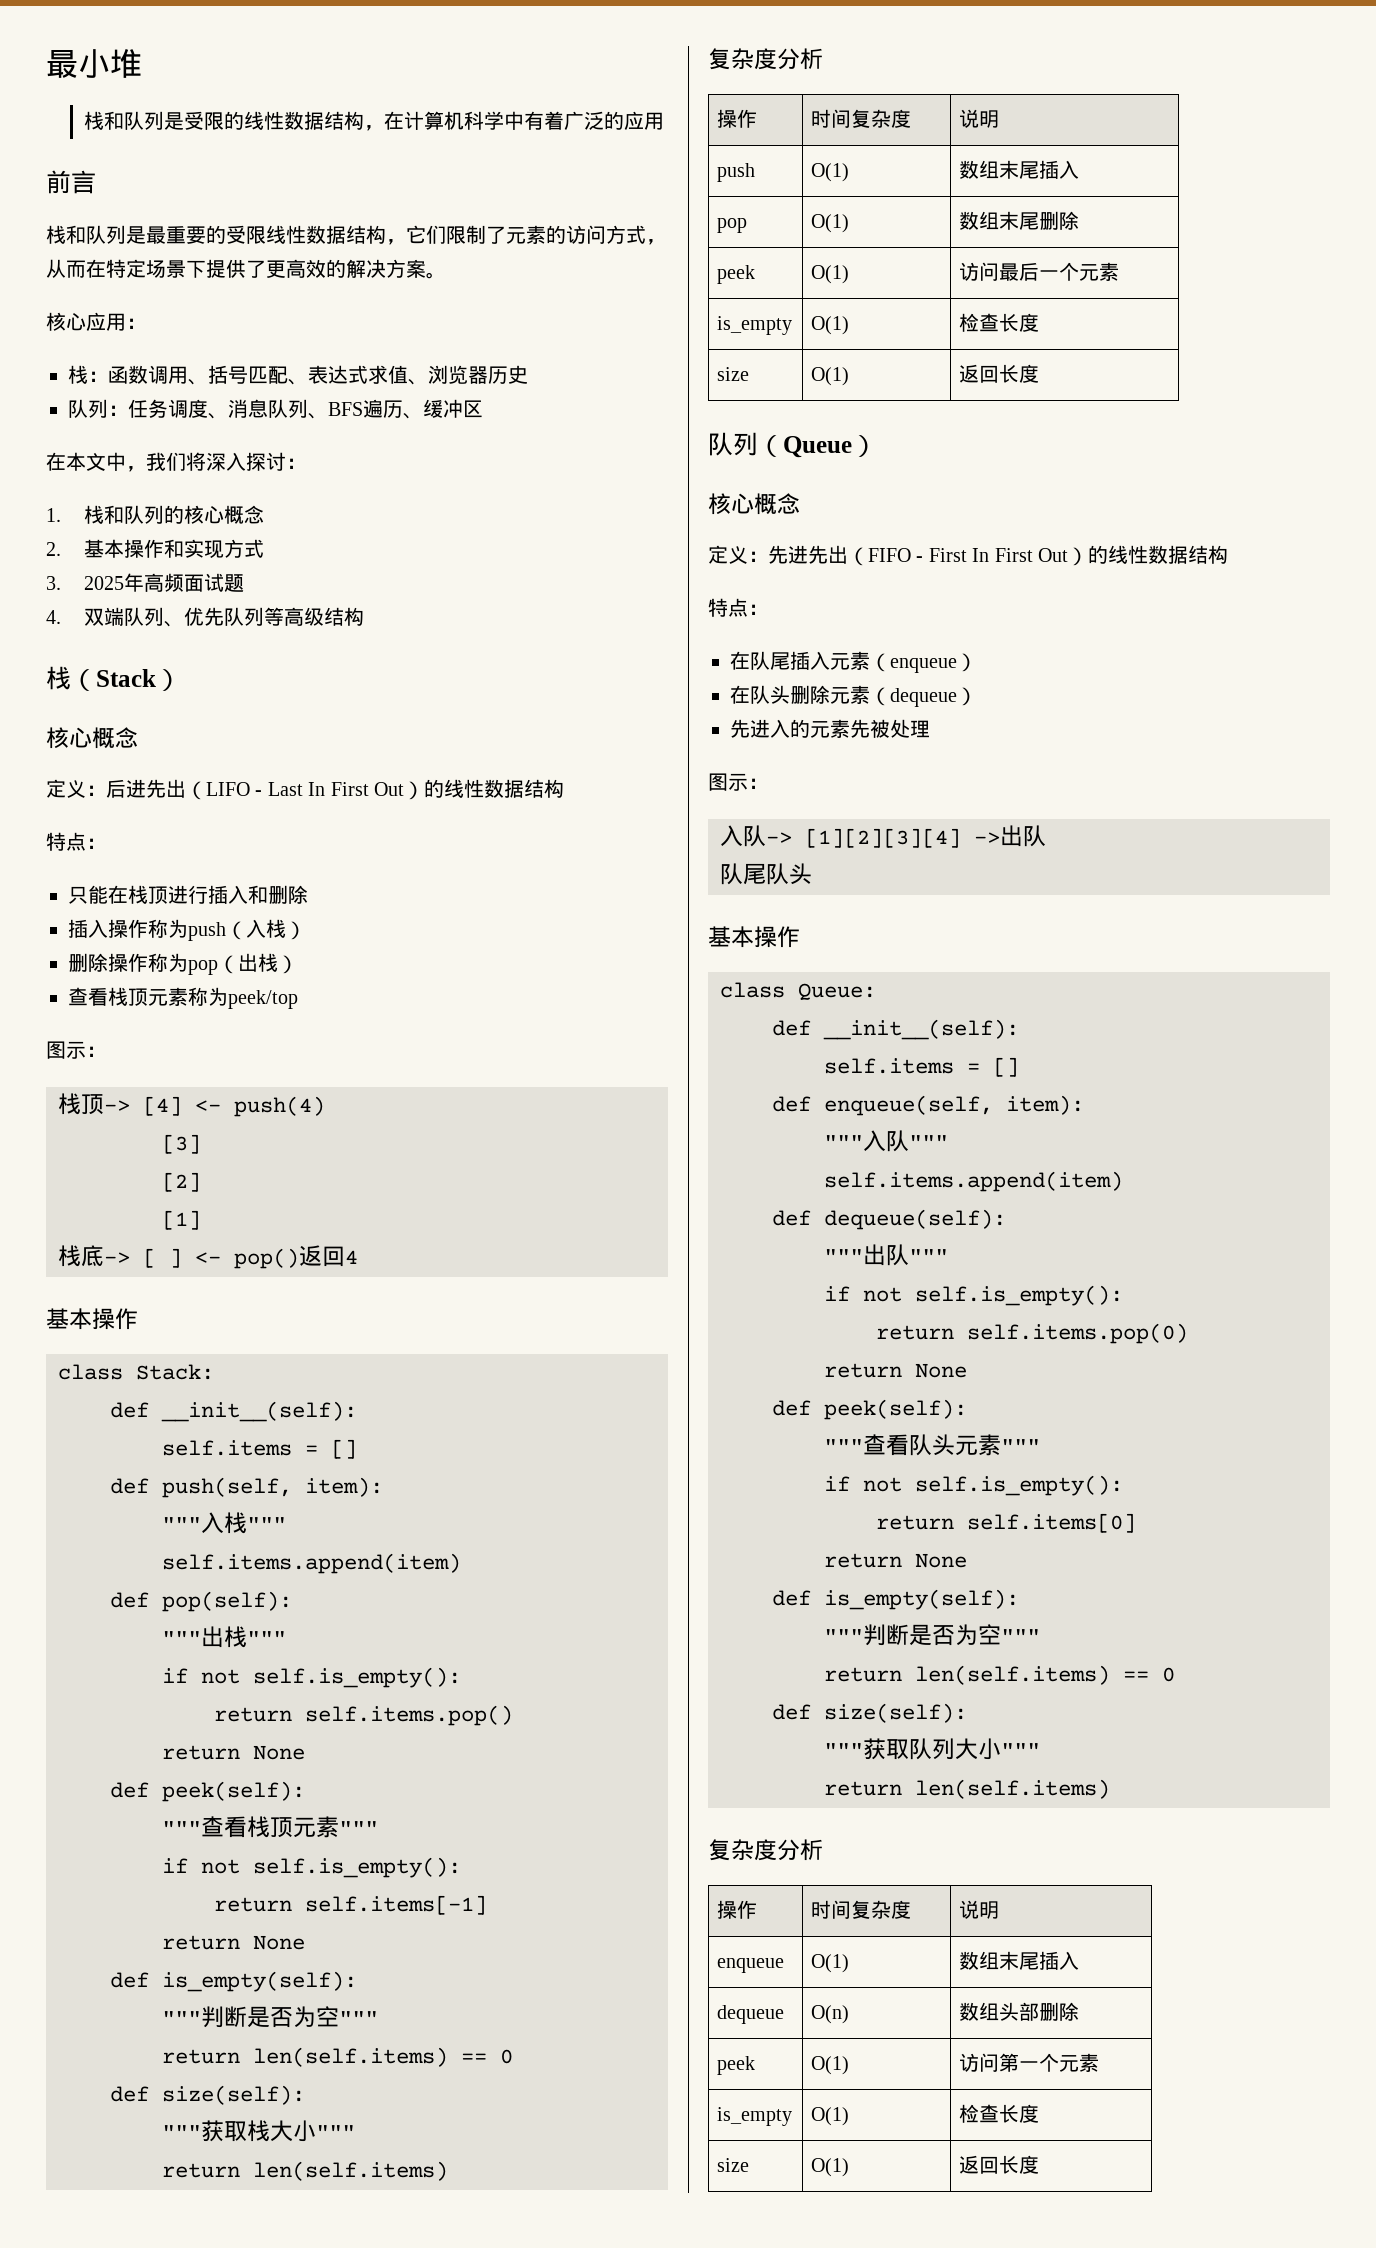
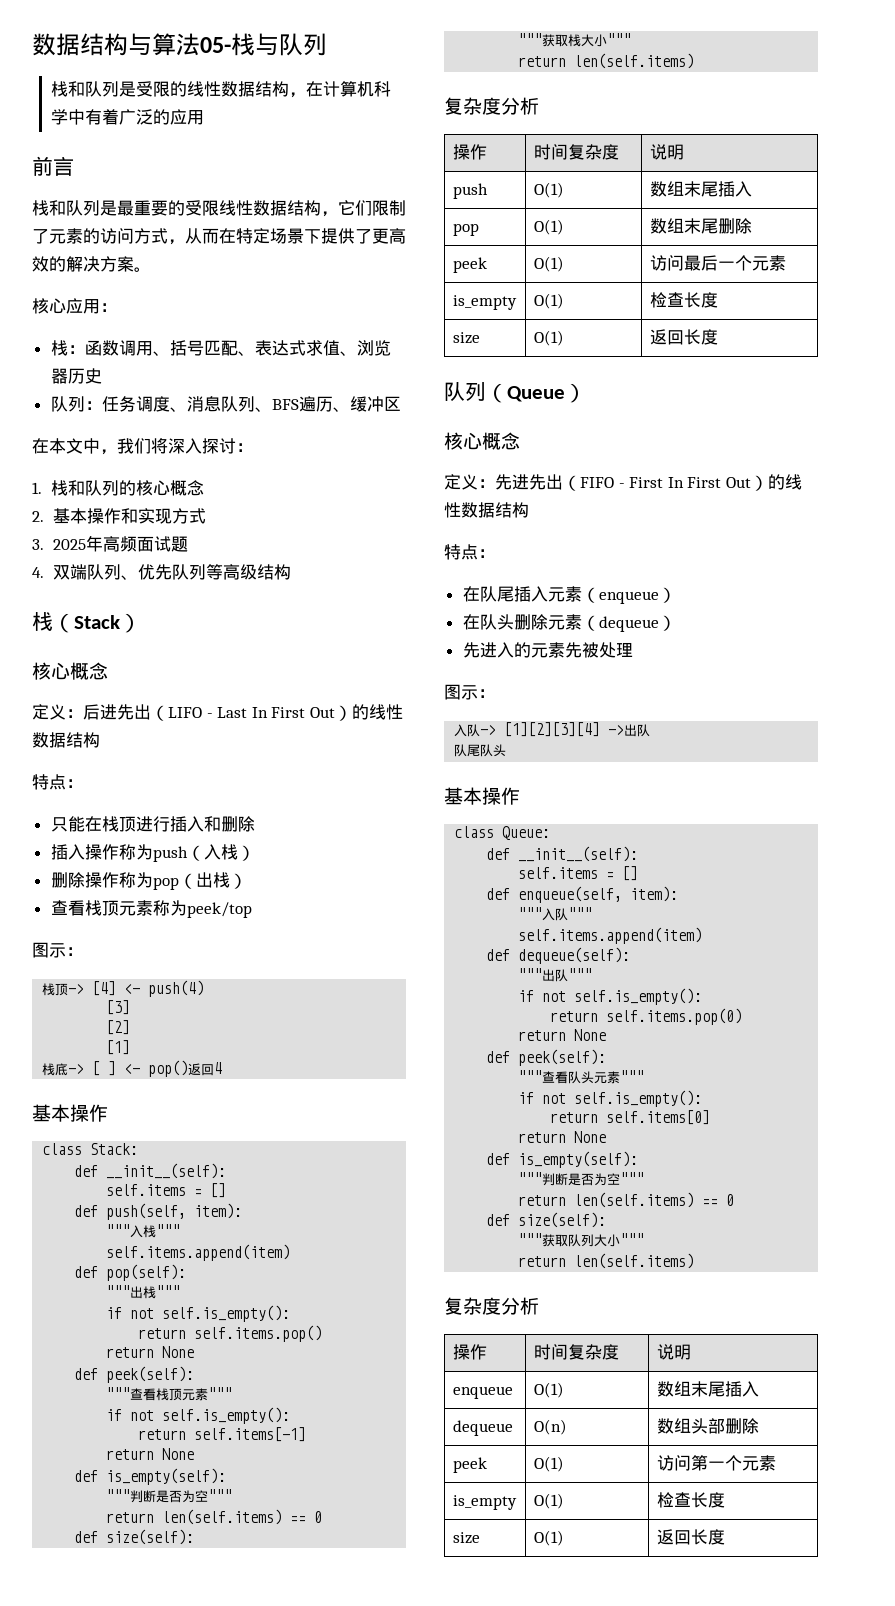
[46,49,142,78] 最小堆 -> [32,33,327,56] 数据结构与算法05-栈与队列

